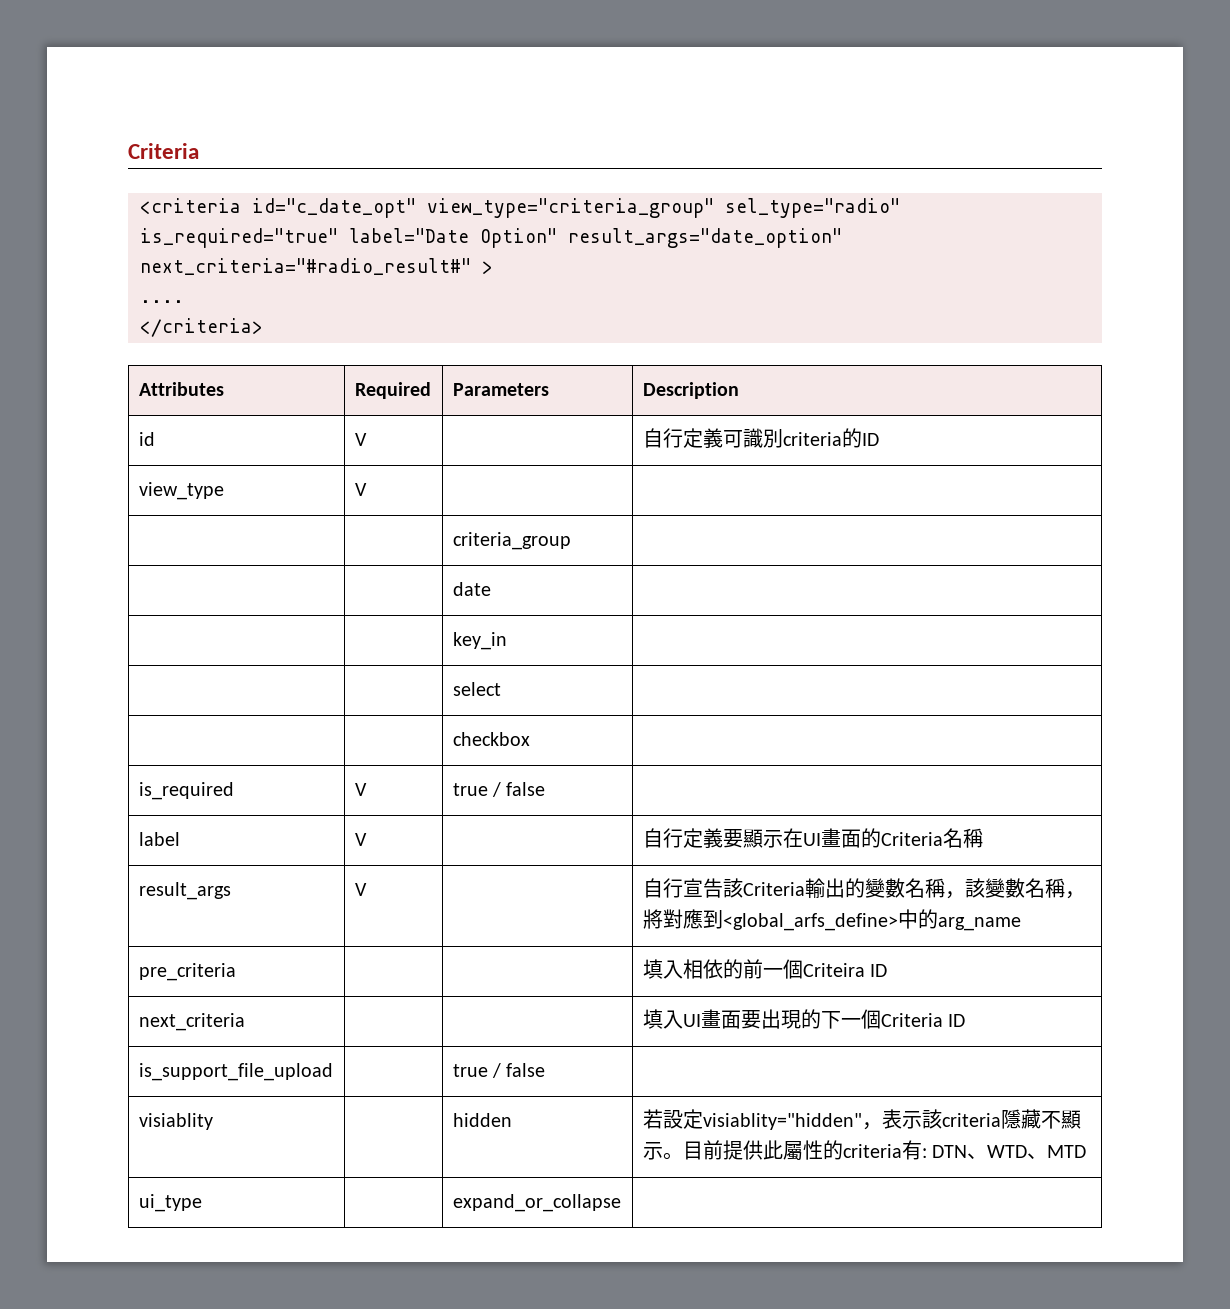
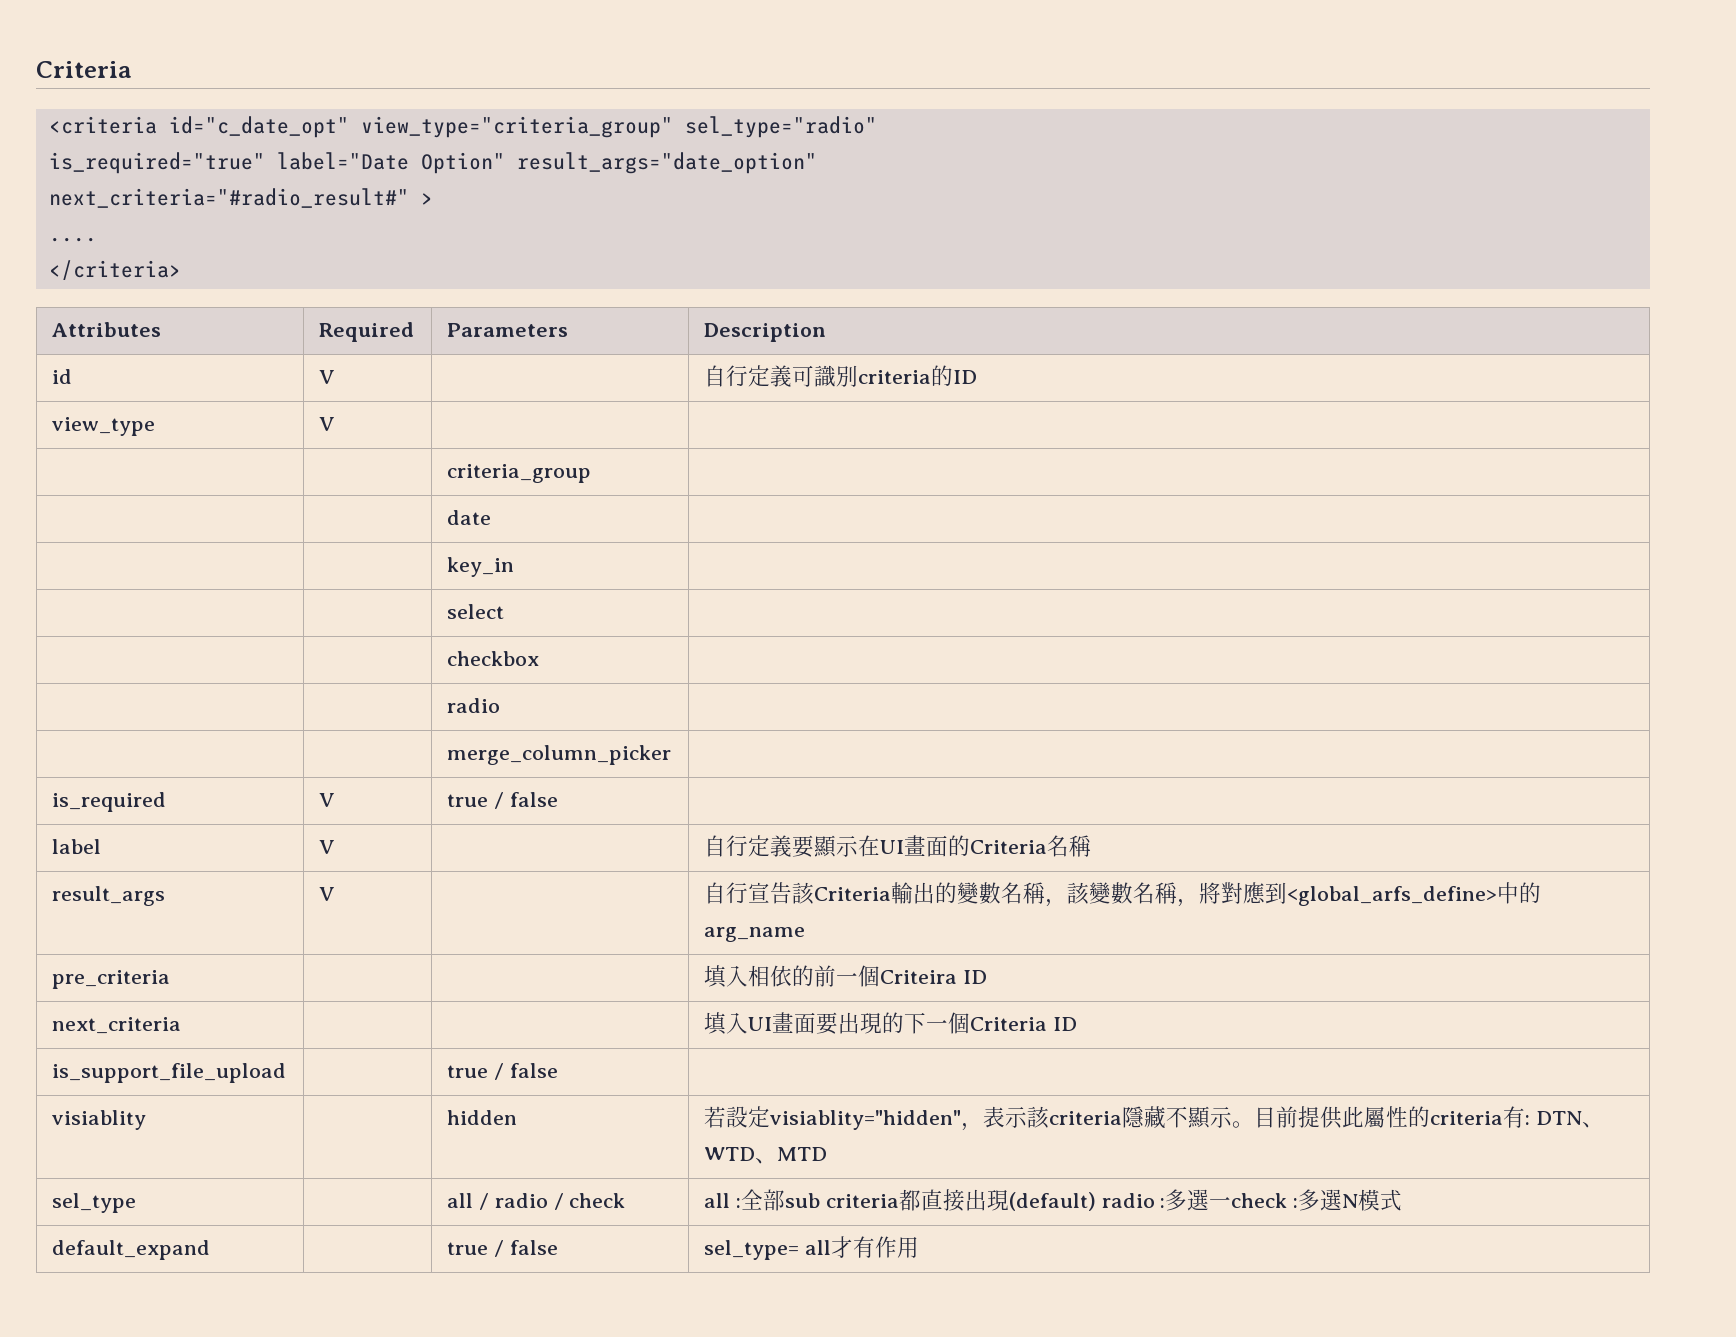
(530, 739) none -> [447,698,501,713] [447,745,672,765] // | | radio | // | | merge_column_picker |
[138,1194,202,1212] [452,1194,621,1212] ui_type | | expand_or_collapse | -> [52,1193,137,1213] [447,1193,626,1210] [704,1189,1403,1211] [52,1240,211,1260] [447,1240,558,1257] [704,1236,919,1260] sel_type | | all / radio / check | all :全部sub criteria都直接出現(default) radio :多選一check :多選N模式 // default_expand | | true / false | sel_type= all才有作用

